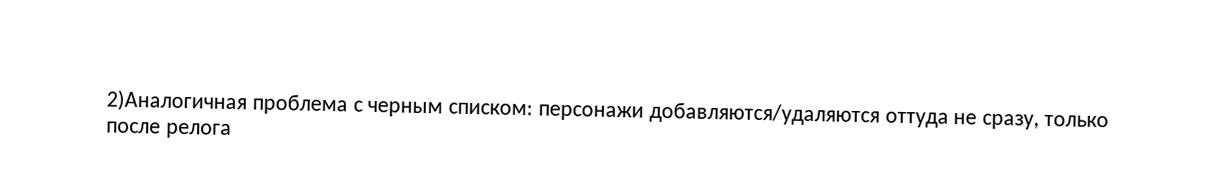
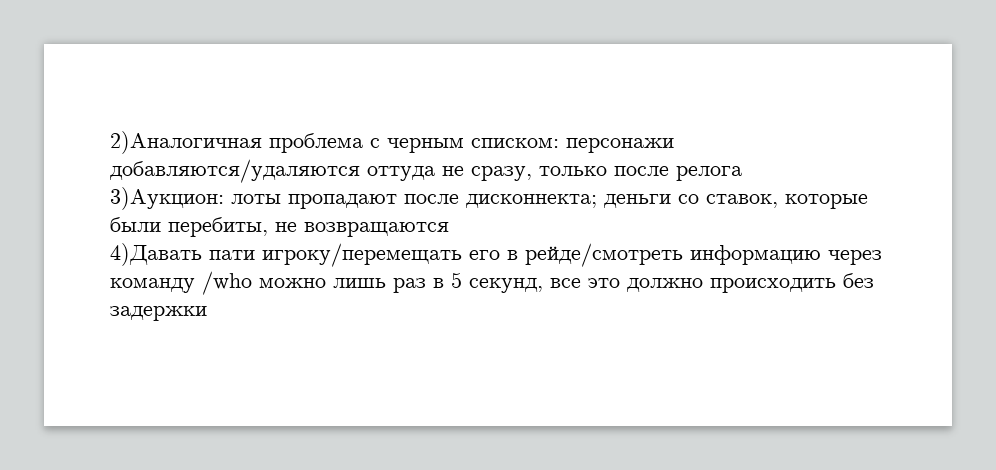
(232, 131) none -> [110,187,868,210] [110,217,449,237] [110,243,882,267] [110,271,874,295] [110,306,207,321] // 3)Аукцион: лоты пропадают после дисконнекта; деньги со ставок, которые были перебиты, не возвращаются // 4)Давать пати игроку/перемещать его в рейде/смотреть информацию через команду /who можно лишь раз в 5 секунд, все это должно происходить без задержки

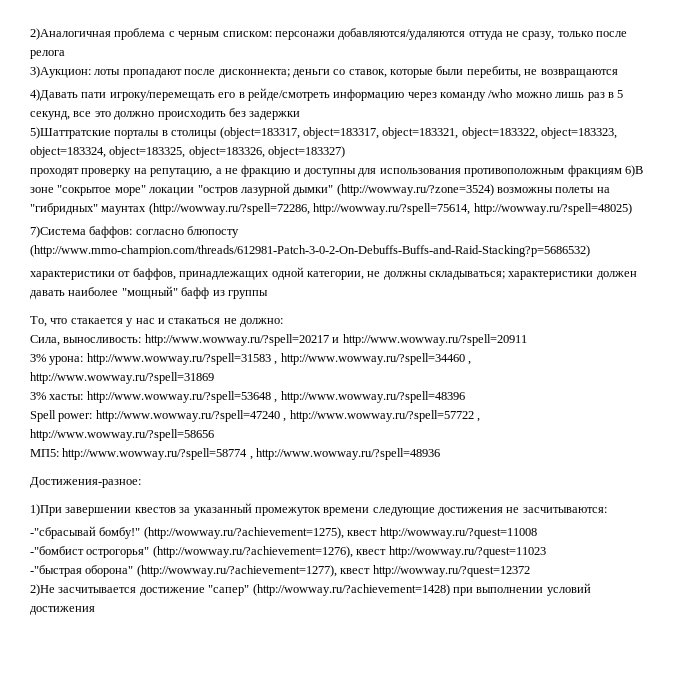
(207, 313) none -> [30,127,617,139] [30,146,346,158] [30,165,643,177] [30,183,610,196] [30,203,632,215] [30,226,240,238] [30,245,590,257] [30,267,637,280] [30,286,268,299] [30,316,283,327] [30,334,527,346] [30,353,471,365] [30,372,214,384] [30,391,465,403] [30,410,480,422] [30,429,214,441] [30,448,441,460] [30,477,141,488] [30,503,607,516] [30,526,537,539] [30,546,546,558] [30,565,530,577] [30,583,591,596] [30,606,95,615] // 5)Шаттратские порталы в столицы (object=183317, object=183317, object=183321, object=183322, object=183323, object=183324, object=183325, object=183326, object=183327) // проходят проверку на репутацию, а не фракцию и доступны для использования противоположным фракциям 6)В зоне "сокрытое море" локации "остров лазурной дымки" (http://wowway.ru/?zone=3524) возможны полеты на "гибридных" маунтах (http://wowway.ru/?spell=72286, http://wowway.ru/?spell=75614, http://wowway.ru/?spell=48025) // 7)Система баффов: согласно блюпосту (http://www.mmo-champion.com/threads/612981-Patch-3-0-2-On-Debuffs-Buffs-and-Raid-Stacking?p=5686532) // характеристики от баффов, принадлежащих одной категории, не должны складываться; характеристики должен давать наиболее "мощный" бафф из группы // То, что стакается у нас и стакаться не должно: // Сила, выносливость: http://www.wowway.ru/?spell=20217 и http://www.wowway.ru/?spell=20911 // 3% урона: http://www.wowway.ru/?spell=31583 , http://www.wowway.ru/?spell=34460 , http://www.wowway.ru/?spell=31869 // 3% хасты: http://www.wowway.ru/?spell=53648 , http://www.wowway.ru/?spell=48396 // Spell power: http://www.wowway.ru/?spell=47240 , http://www.wowway.ru/?spell=57722 , http://www.wowway.ru/?spell=58656 // МП5: http://www.wowway.ru/?spell=58774 , http://www.wowway.ru/?spell=48936 // Достижения-разное: // 1)При завершении квестов за указанный промежуток времени следующие достижения не засчитываются: // -"сбрасывай бомбу!" (http://wowway.ru/?achievement=1275), квест http://wowway.ru/?quest=11008 // -"бомбист острогорья" (http://wowway.ru/?achievement=1276), квест http://wowway.ru/?quest=11023 // -"быстрая оборона" (http://wowway.ru/?achievement=1277), квест http://wowway.ru/?quest=12372 // 2)Не засчитывается достижение "сапер" (http://wowway.ru/?achievement=1428) при выполнении условий достижения

